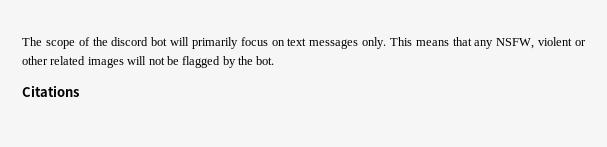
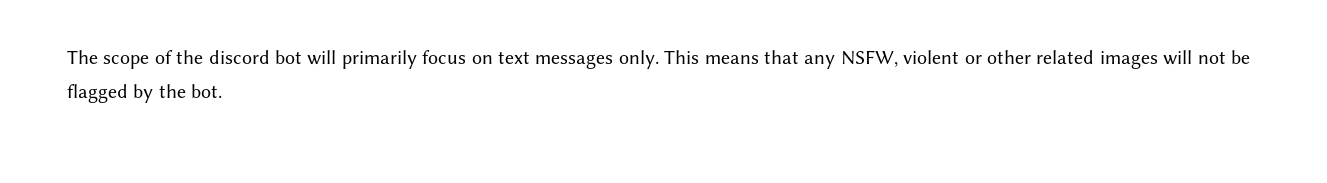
[22,85,79,97] // Citations -> (223, 91) none

